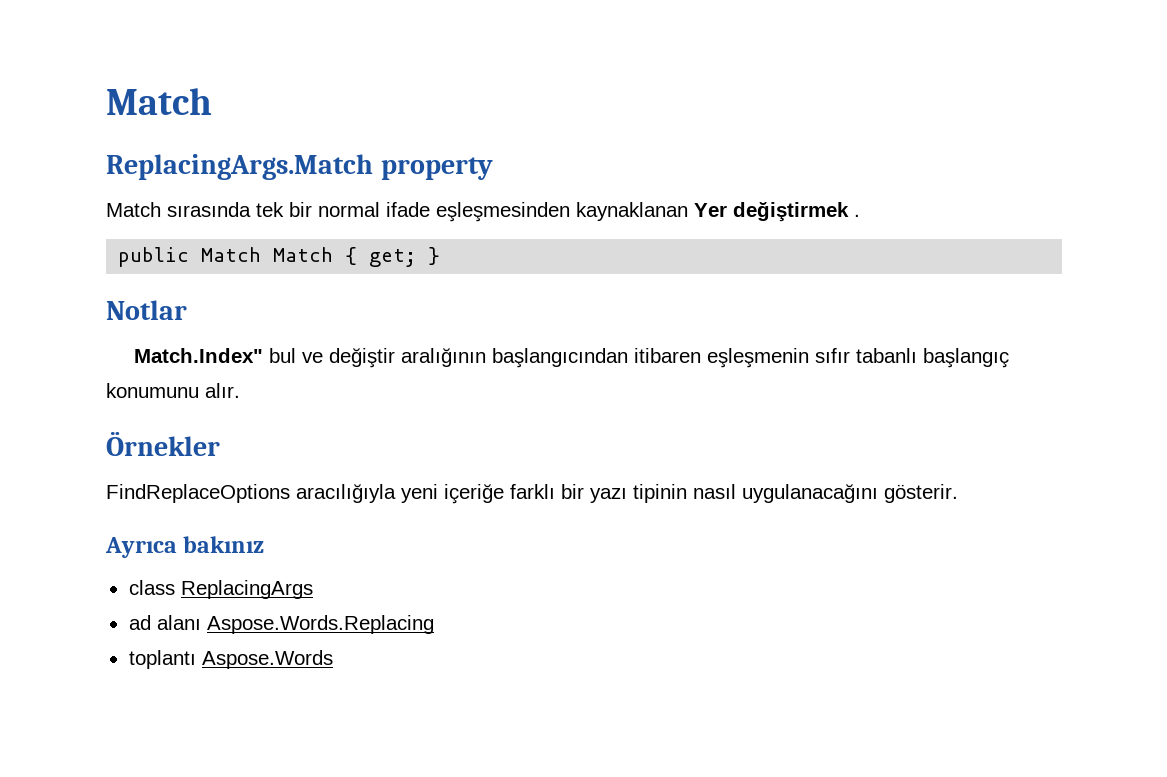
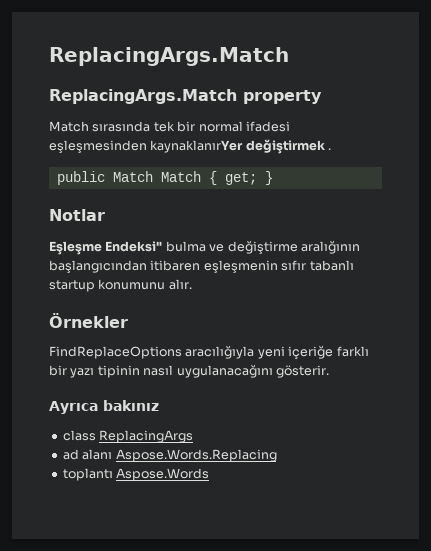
[106,88,212,115] Match -> [49,47,289,66] ReplacingArgs.Match
[386,202,727,222] ifade eşleşmesinden kaynaklanan Yer -> [245,121,290,132] [49,140,244,154] ifadesi eşleşmesinden kaynaklanırYer
[134,348,396,368] Match.Index" bul ve değiştir -> [49,240,298,255] Eşleşme Endeksi" bulma ve değiştirme
[923,348,1010,368] başlangıç -> [49,280,95,292] startup

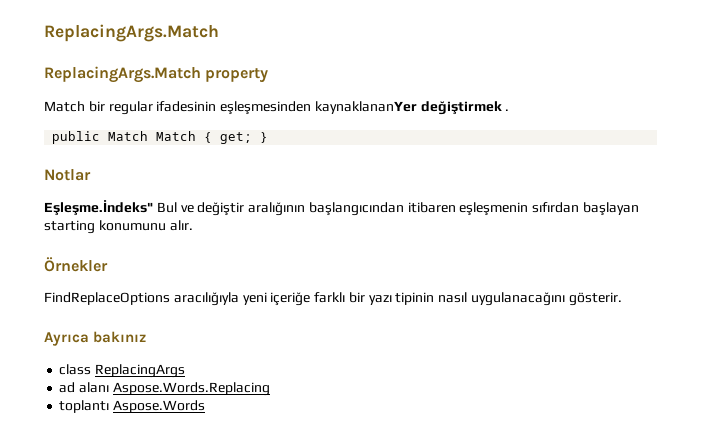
[92,121,290,132] [49,140,244,154] sırasında tek bir normal ifadesi eşleşmesinden kaynaklanırYer -> [88,101,417,115] bir regular ifadesinin eşleşmesinden kaynaklananYer
[49,240,298,255] Eşleşme Endeksi" bulma ve değiştirme -> [44,200,245,216] Eşleşme.İndeks" Bul ve değiştir
[281,260,354,271] [49,280,95,292] sıfır tabanlı startup -> [532,202,640,216] [44,220,95,234] sıfırdan başlayan starting

